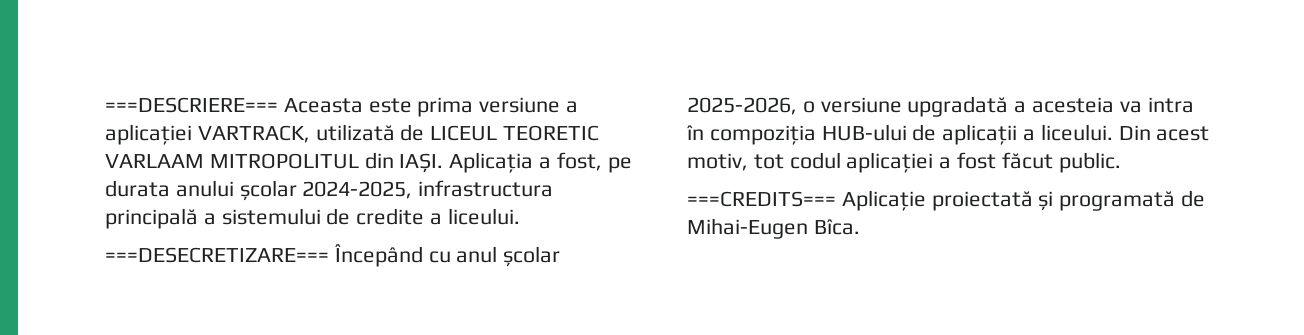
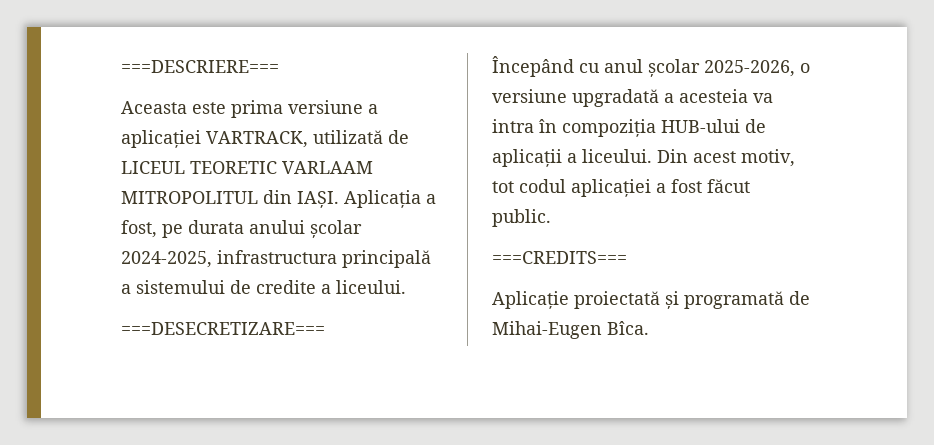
(278, 105) none -> (279, 66) //
(329, 255) none -> (325, 328) //
(836, 199) none -> (627, 257) //

